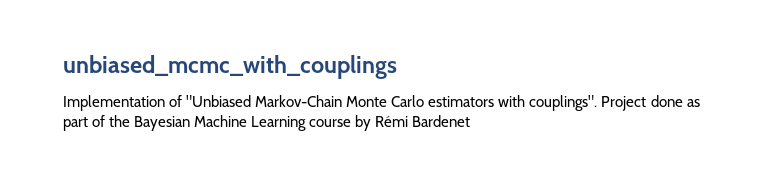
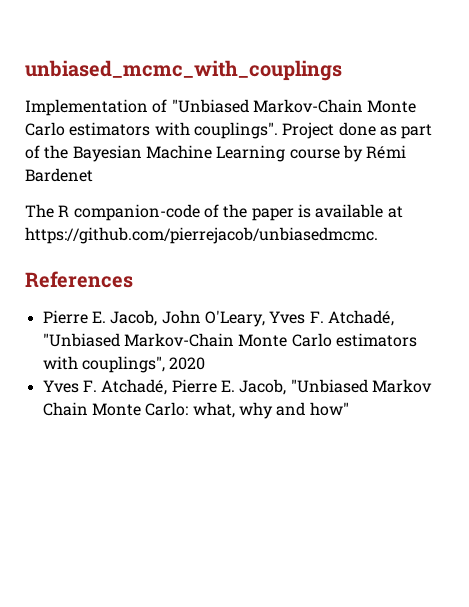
(471, 121) none -> [25,204,403,221] [25,227,378,244] [25,271,133,288] [42,310,394,327] [42,333,417,347] [42,356,206,373] [42,379,432,395] [42,402,349,419] // The R companion-code of the paper is available at https://github.com/pierrejacob/unbiasedmcmc. // References // Pierre E. Jacob, John O'Leary, Yves F. Atchadé, "Unbiased Markov-Chain Monte Carlo estimators with couplings", 2020 // Yves F. Atchadé, Pierre E. Jacob, "Unbiased Markov Chain Monte Carlo: what, why and how"

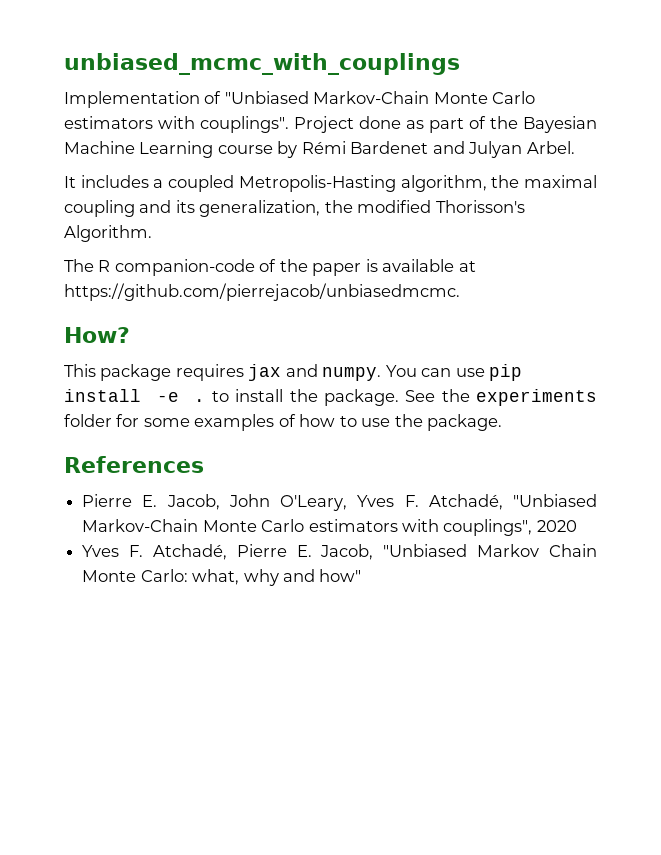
(93, 175) none -> [432,141,575,158] [64,175,597,192] [64,200,525,217] [64,225,152,242] and Julyan Arbel. // It includes a coupled Metropolis-Hasting algorithm, the maximal coupling and its generalization, the modified Thorisson's Algorithm.
(378, 235) none -> [64,327,130,343] [64,364,523,381] [64,389,597,406] [64,414,503,431] // How? // This package requires jax and numpy. You can use pip install -e . to install the package. See the experiments folder for some examples of how to use the package.

